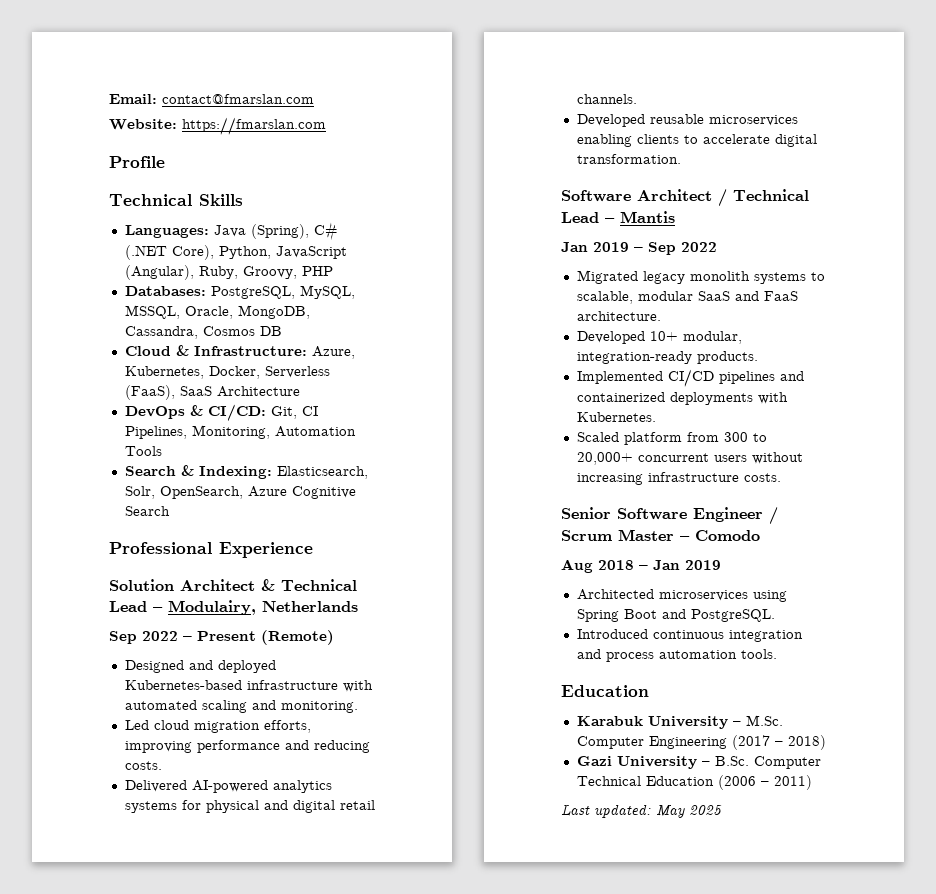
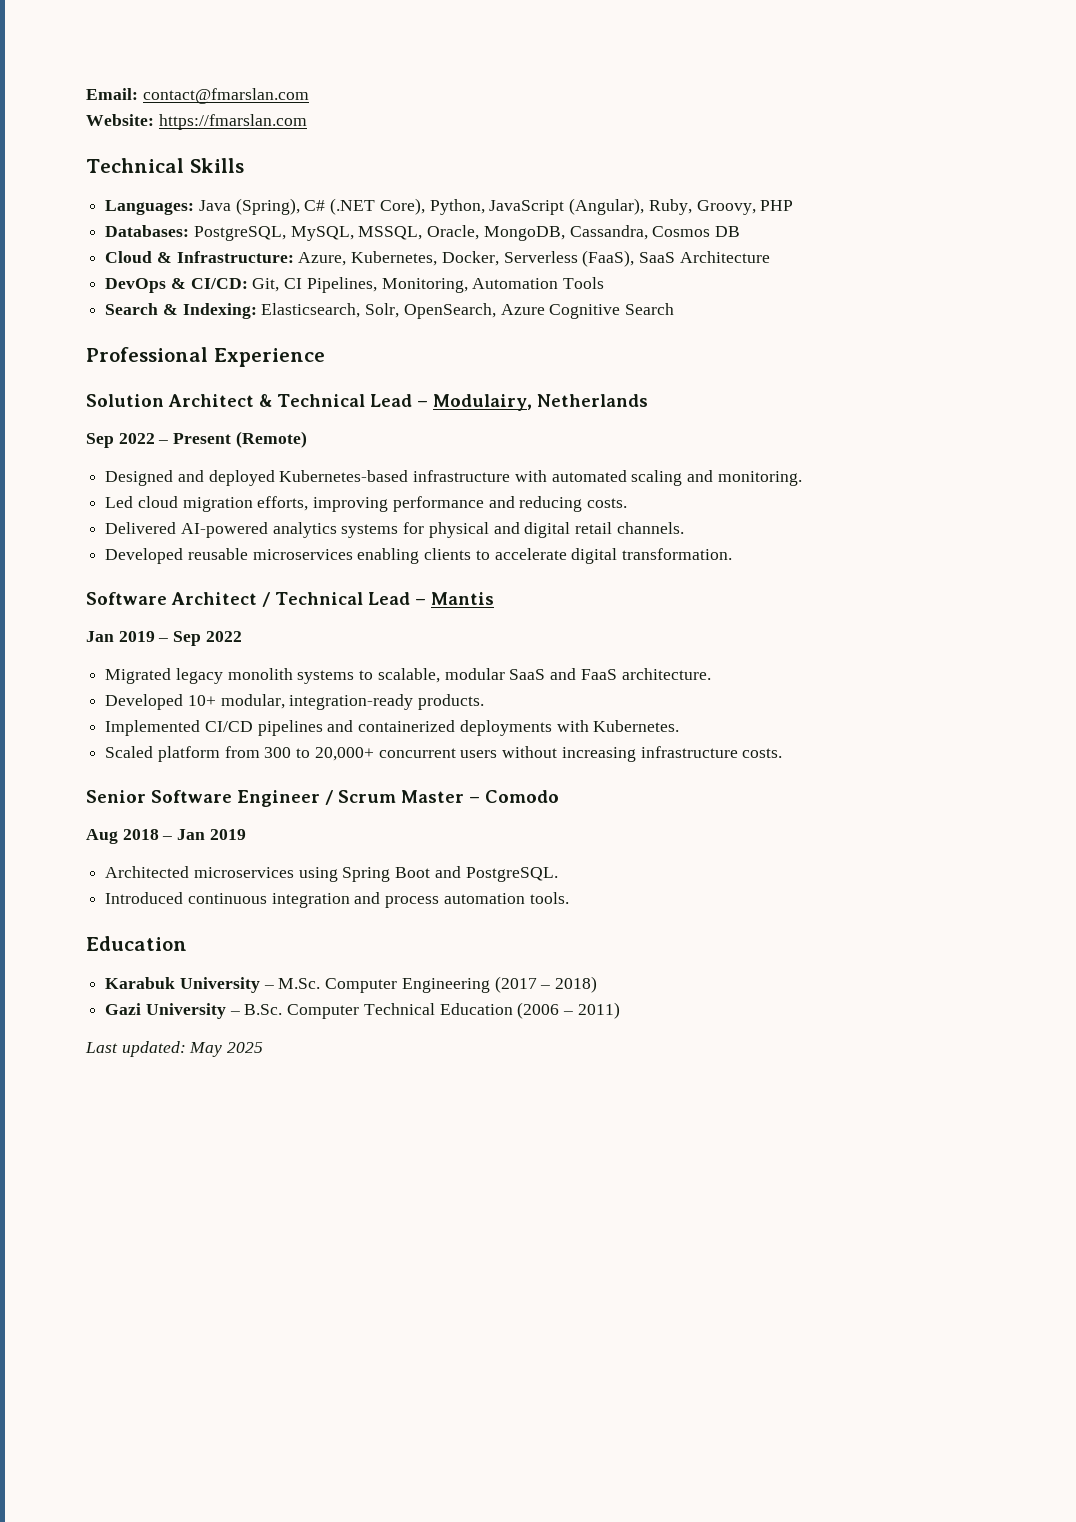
[109,156,165,168] // Profile -> (307, 122) none

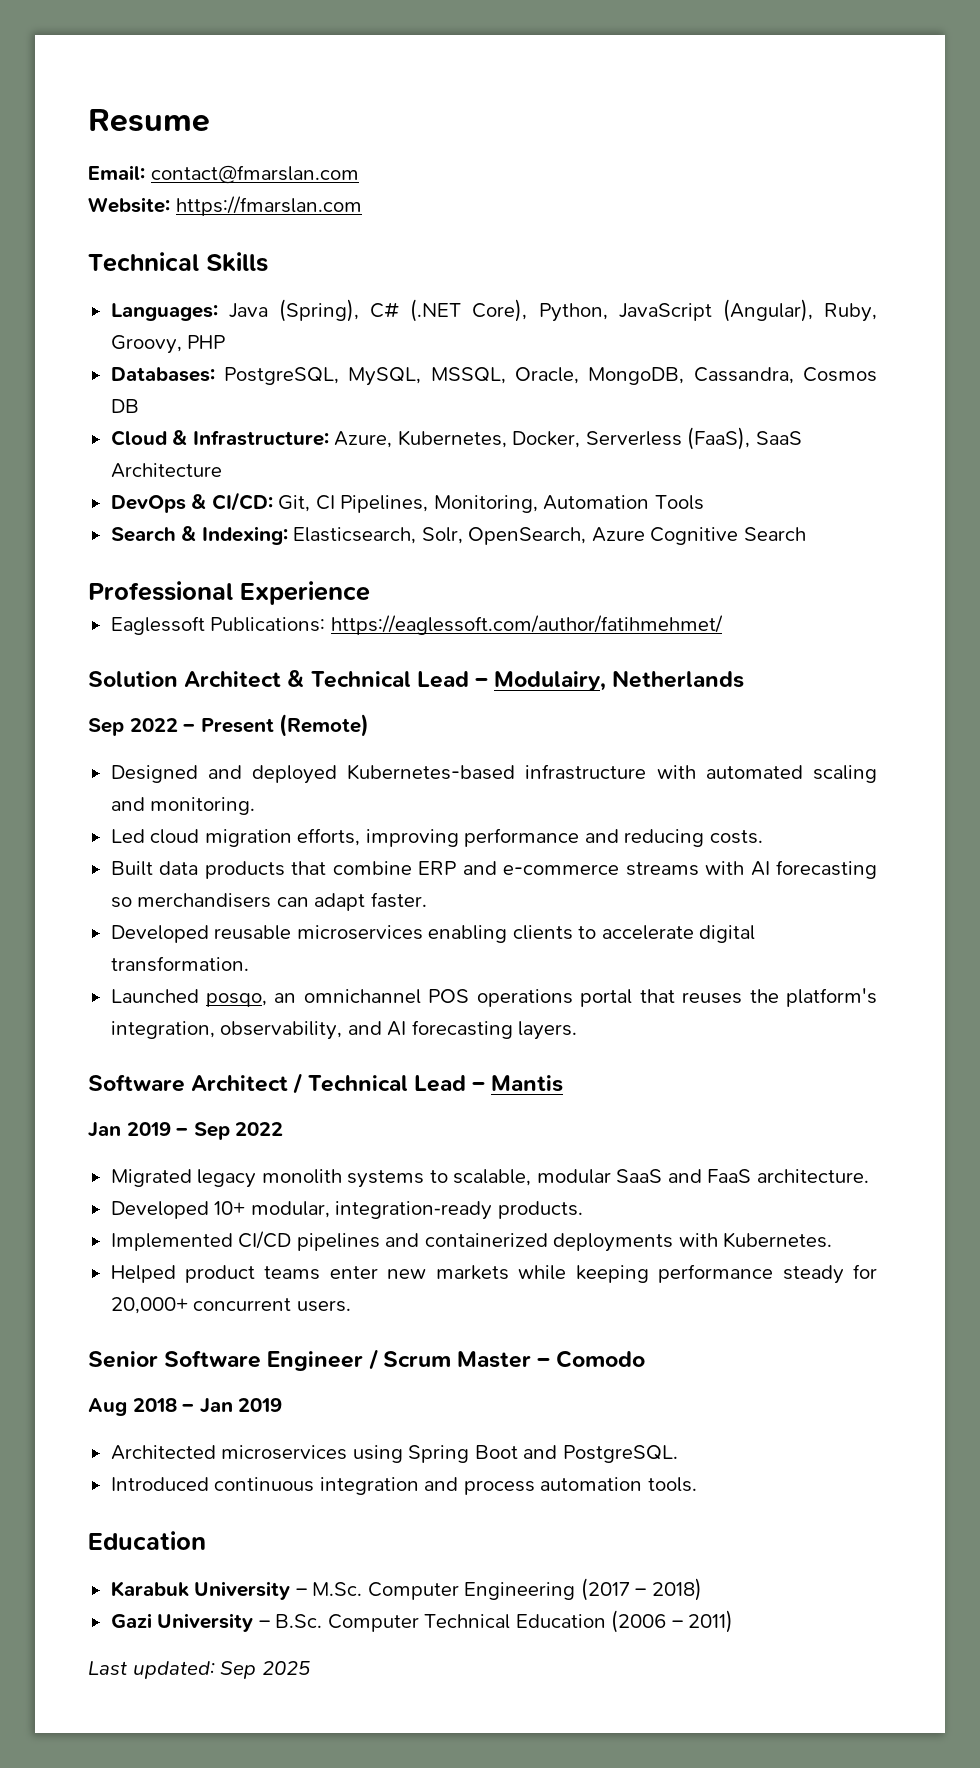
(86, 94) none -> [88,109,210,132] Resume //
(325, 357) none -> [110,615,723,635] // Eaglessoft Publications: https://eaglessoft.com/author/fatihmehmet/
[105,522,684,538] Delivered AI-powered analytics systems for physical and digital retail channels. -> [110,860,877,879] [110,892,427,911] Built data products that combine ERP and e-commerce streams with AI forecasting so merchandisers can adapt faster.
(733, 554) none -> [110,988,878,1007] [110,1020,578,1040] // Launched posqo, an omnichannel POS operations portal that reuses the platform's integration, observability, and AI forecasting layers.
[105,746,783,762] Scaled platform from 300 to 20,000+ concurrent users without increasing infrastructure costs. -> [110,1264,878,1284] [110,1297,351,1314] Helped product teams enter new markets while keeping performance steady for 20,000+ concurrent users.
[189,1042,223,1057] May -> [220,1661,257,1679] Sep

